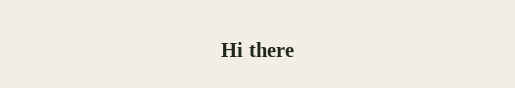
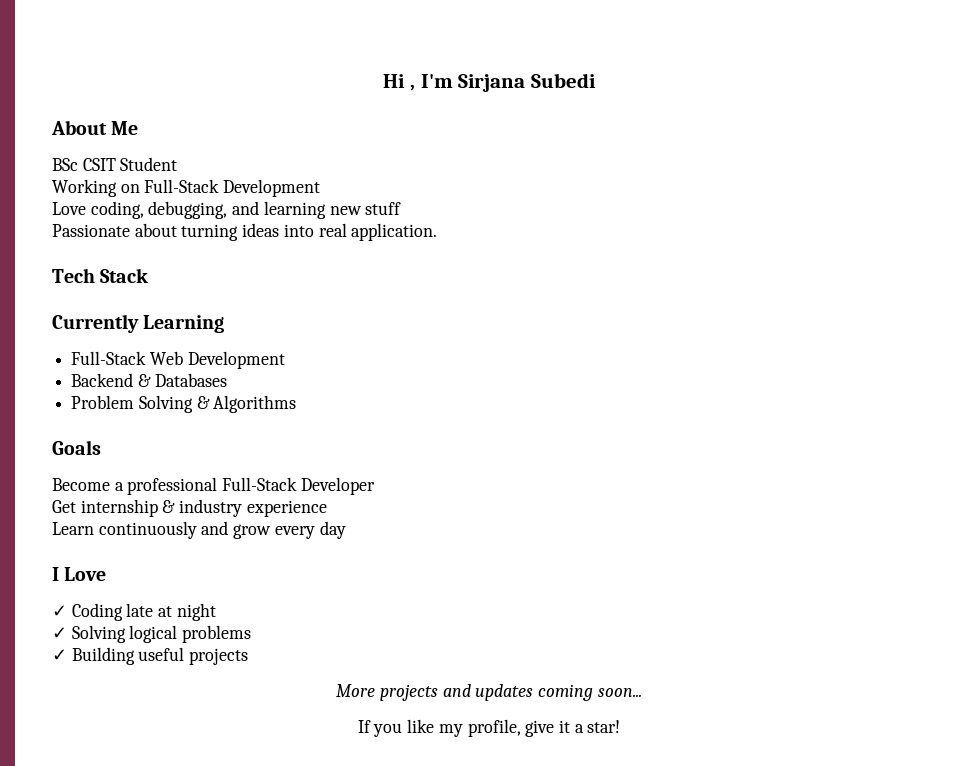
[248,42,294,57] there -> [409,73,596,92] [51,120,139,135] [52,157,178,171] [52,179,321,197] [52,201,402,219] [52,223,438,241] [52,268,149,283] [52,314,225,333] [71,351,285,369] [71,373,227,387] [71,395,297,413] [52,440,101,455] [52,477,375,495] [52,499,327,517] [52,521,346,539] [52,567,107,581] [52,603,216,621] [52,625,252,643] [52,647,249,665] [336,684,642,701] [357,719,621,737] , I'm Sirjana Subedi // About Me // BSc CSIT Student // Working on Full-Stack Development // Love coding, debugging, and learning new stuff // Passionate about turning ideas into real application. // Tech Stack // Currently Learning // Full-Stack Web Development // Backend & Databases // Problem Solving & Algorithms // Goals // Become a professional Full-Stack Developer // Get internship & industry experience // Learn continuously and grow every day // I Love // ✓ Coding late at night // ✓ Solving logical problems // ✓ Building useful projects // More projects and updates coming soon... // If you like my profile, give it a star!

